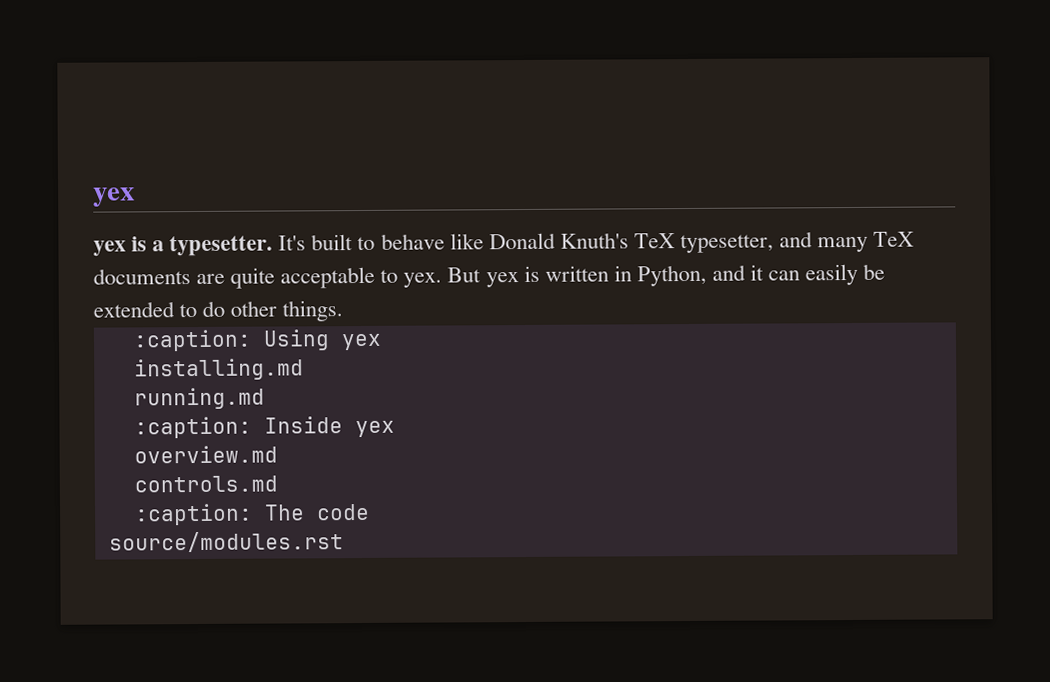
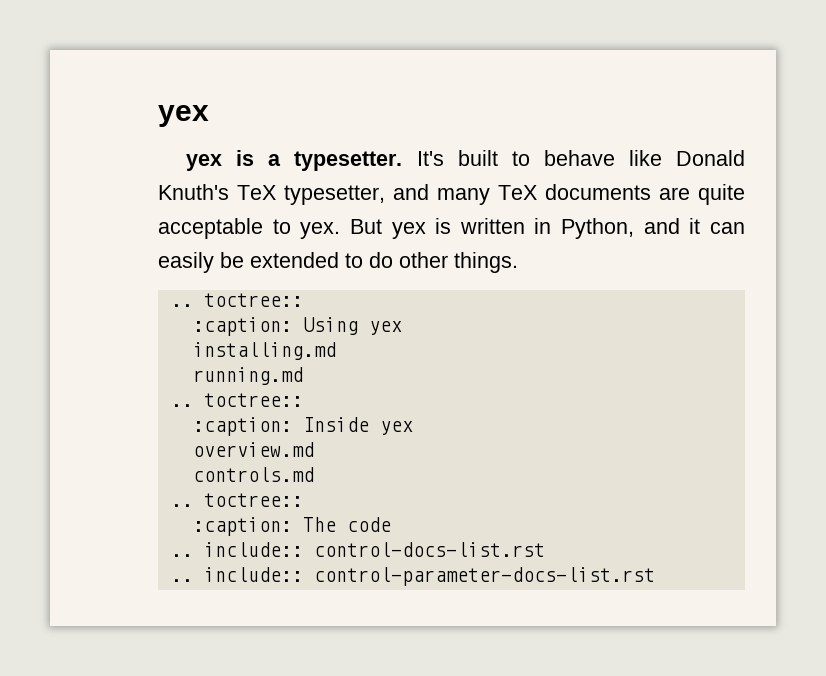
(344, 311) none -> [170,293,303,307] // .. toctree::
(265, 398) none -> [170,393,303,407] // .. toctree::
(278, 484) none -> [170,493,303,507] // .. toctree::
[108,531,344,553] source/modules.rst -> [170,542,545,557] [170,567,655,586] .. include:: control-docs-list.rst // .. include:: control-parameter-docs-list.rst

